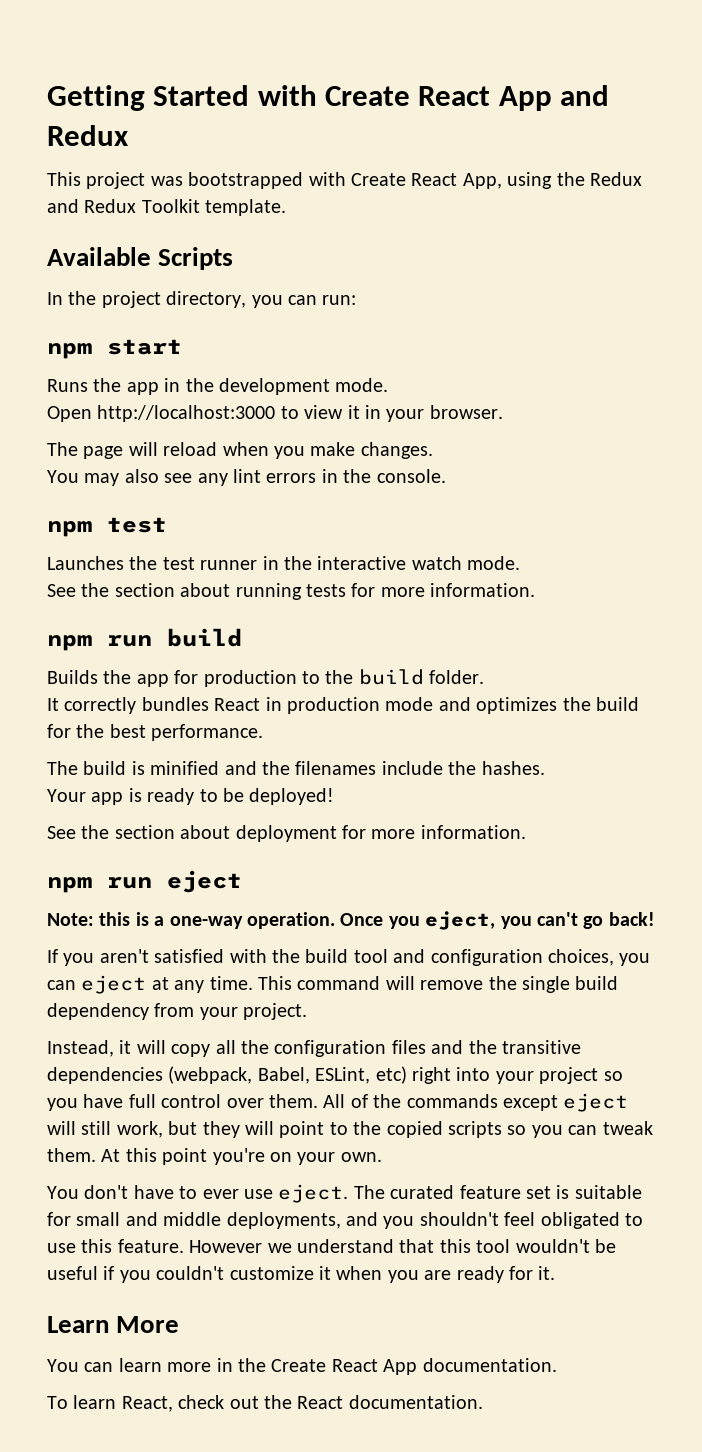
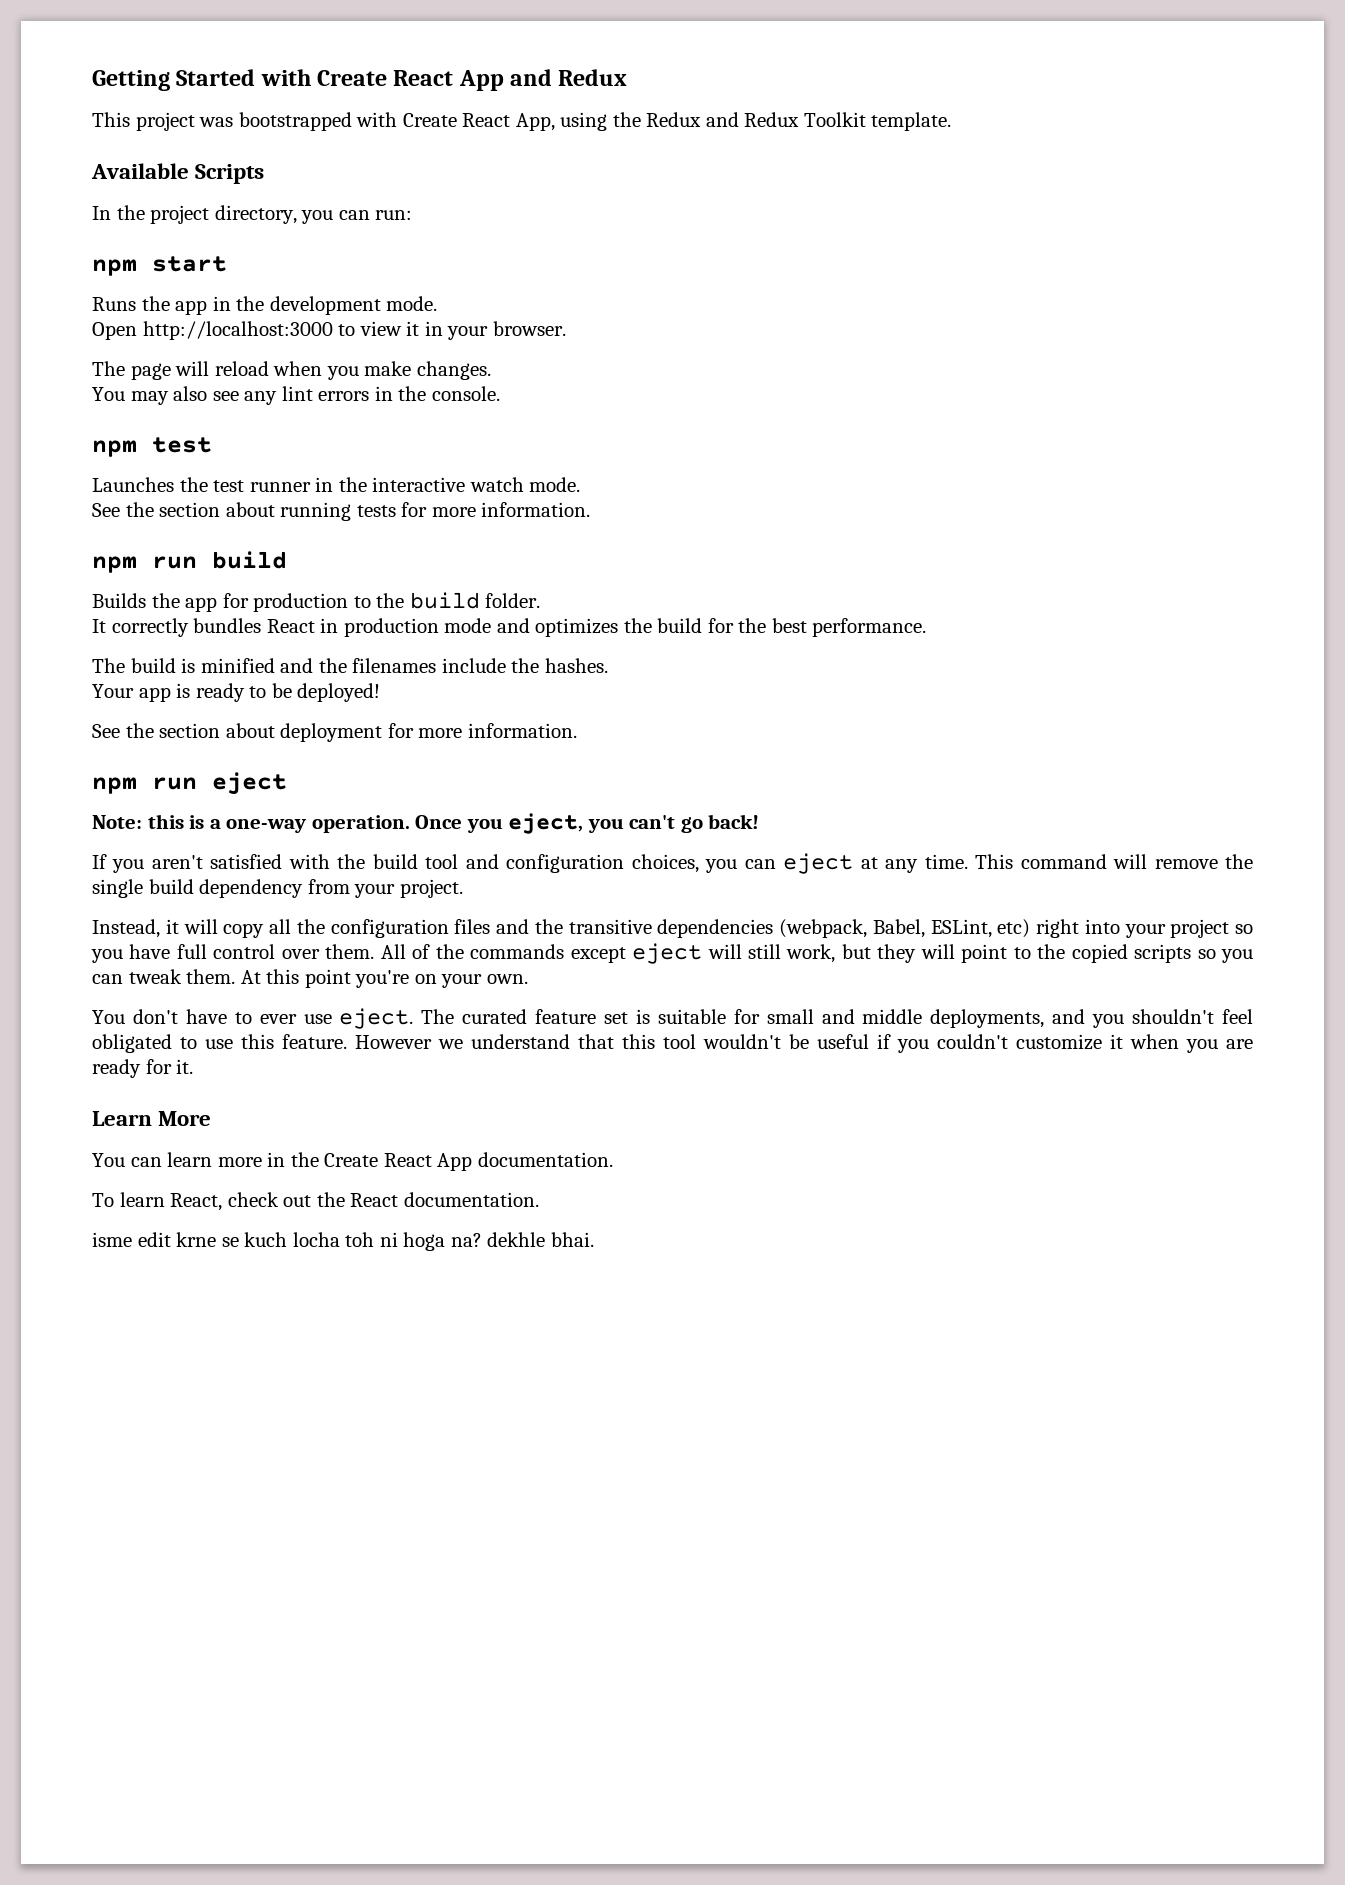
(483, 1402) none -> [92,1232,594,1251] // isme edit krne se kuch locha toh ni hoga na? dekhle bhai.

